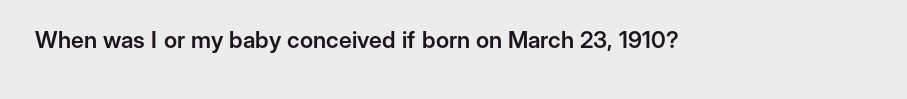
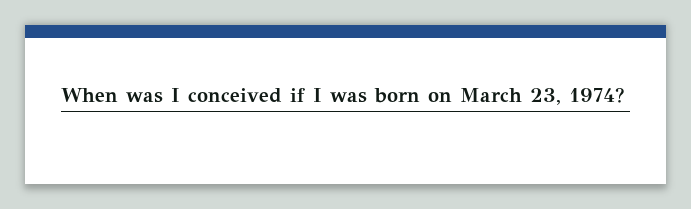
[163,31,416,53] or my baby conceived if -> [188,88,367,103] conceived if I was
[618,31,679,48] 1910? -> [569,87,625,103] 1974?

